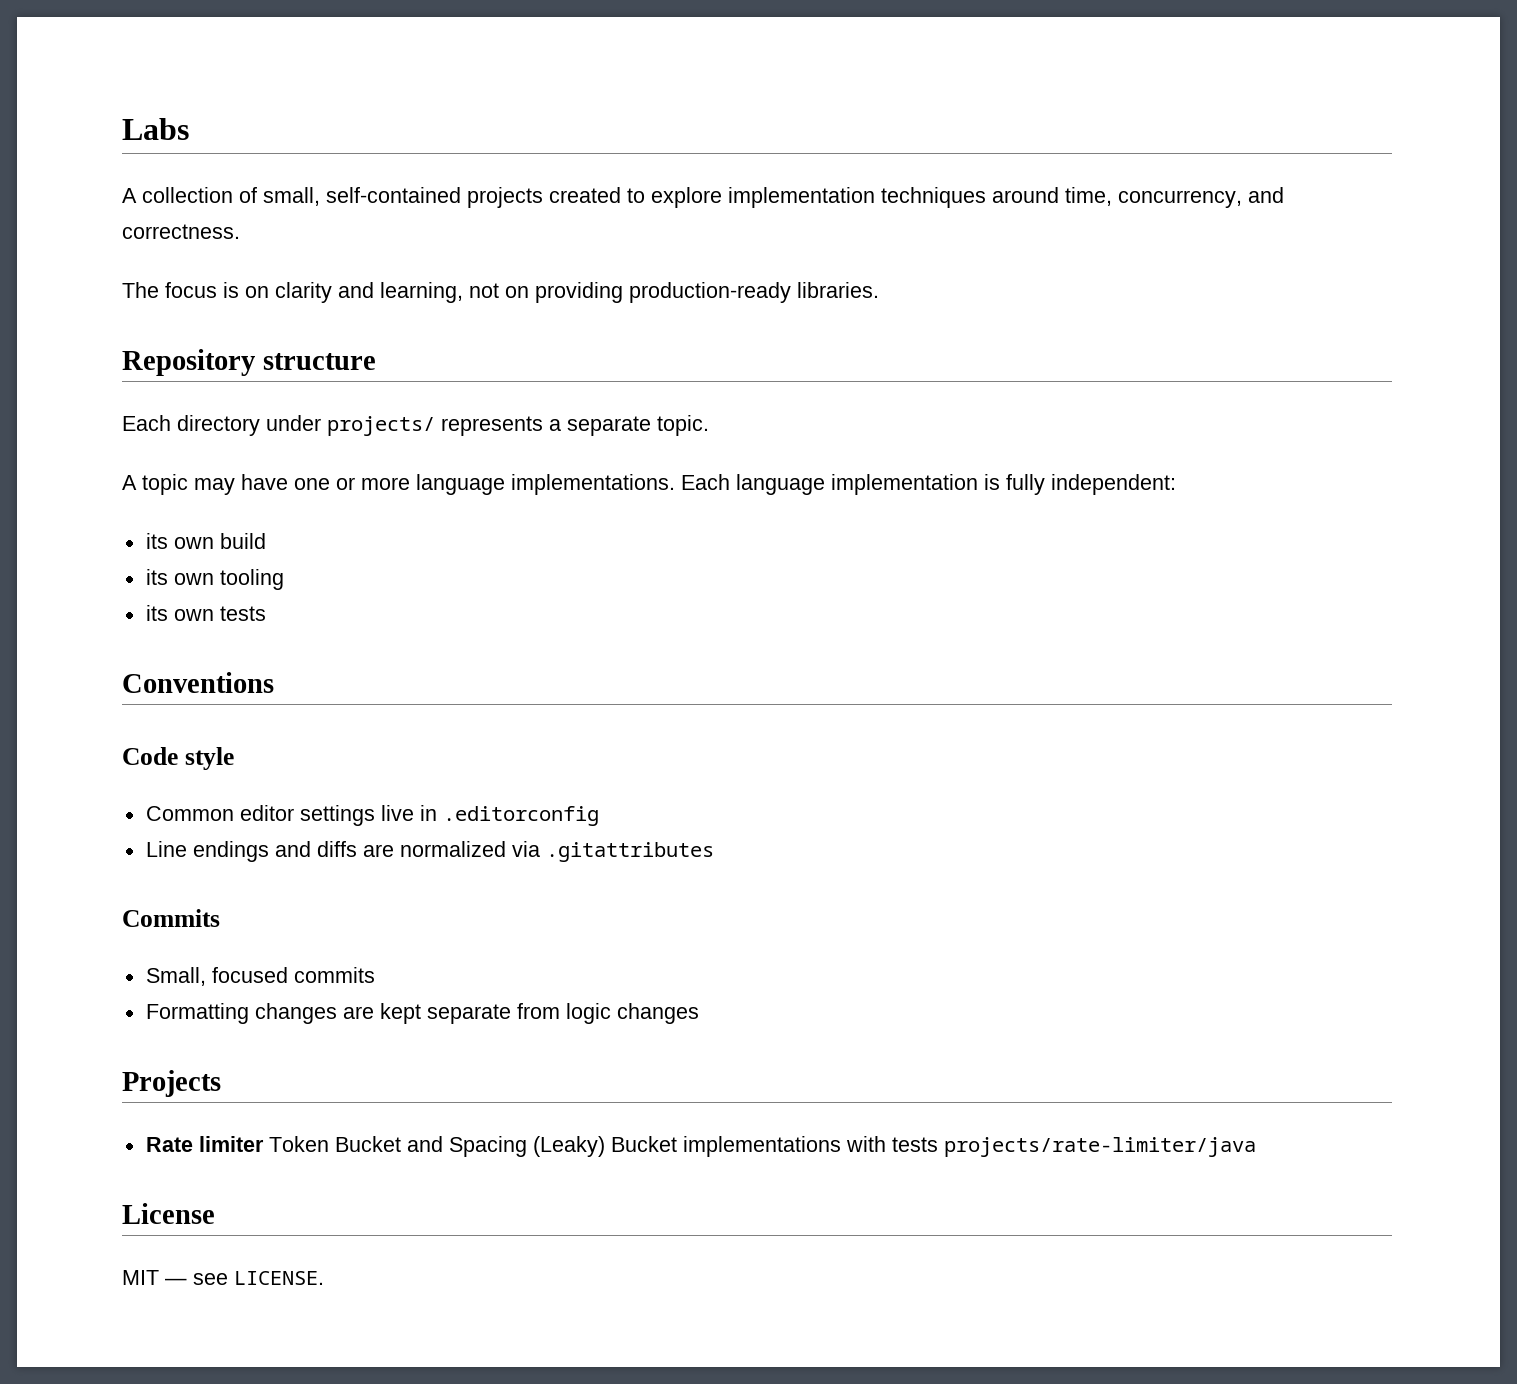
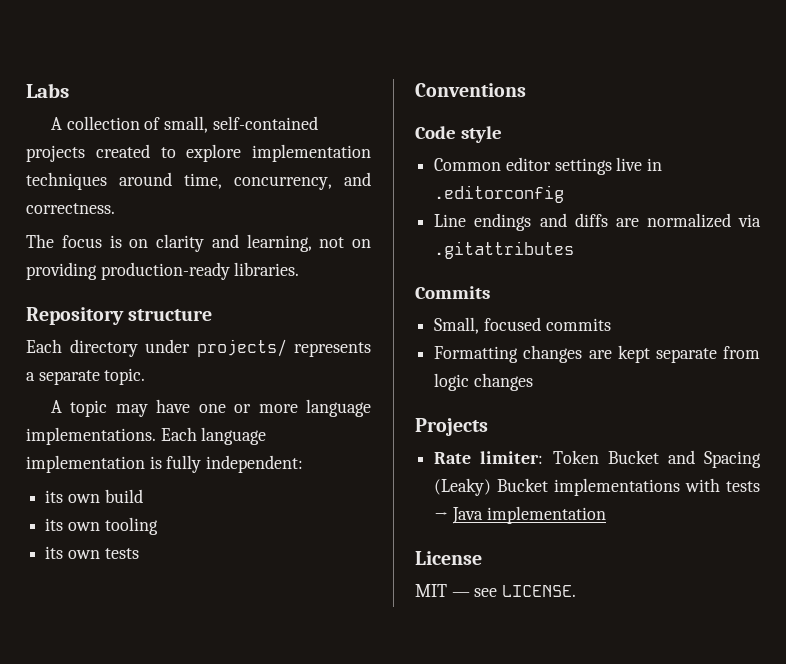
[198,1136,264,1152] limiter -> [480,451,544,464] limiter:
[943,1137,1256,1157] projects/rate-limiter/java -> [434,506,606,524] → Java implementation

